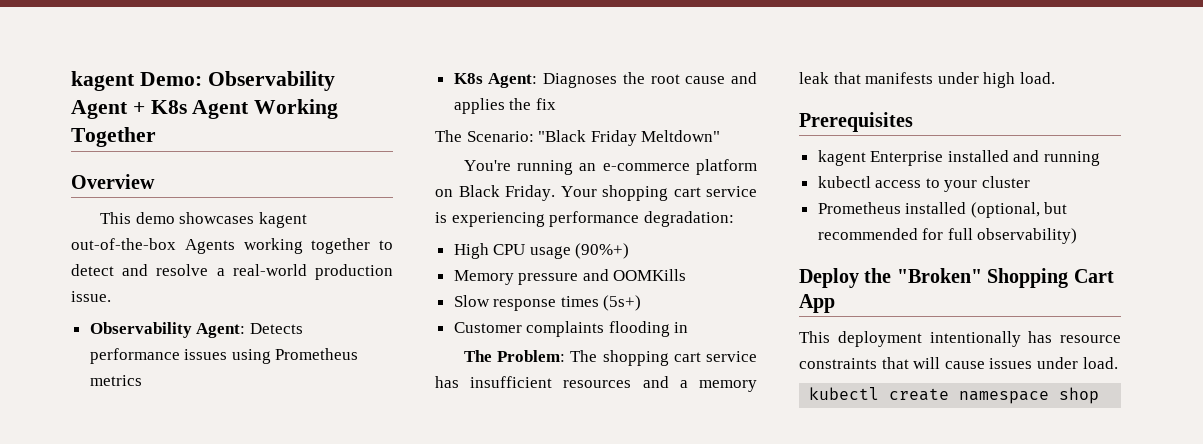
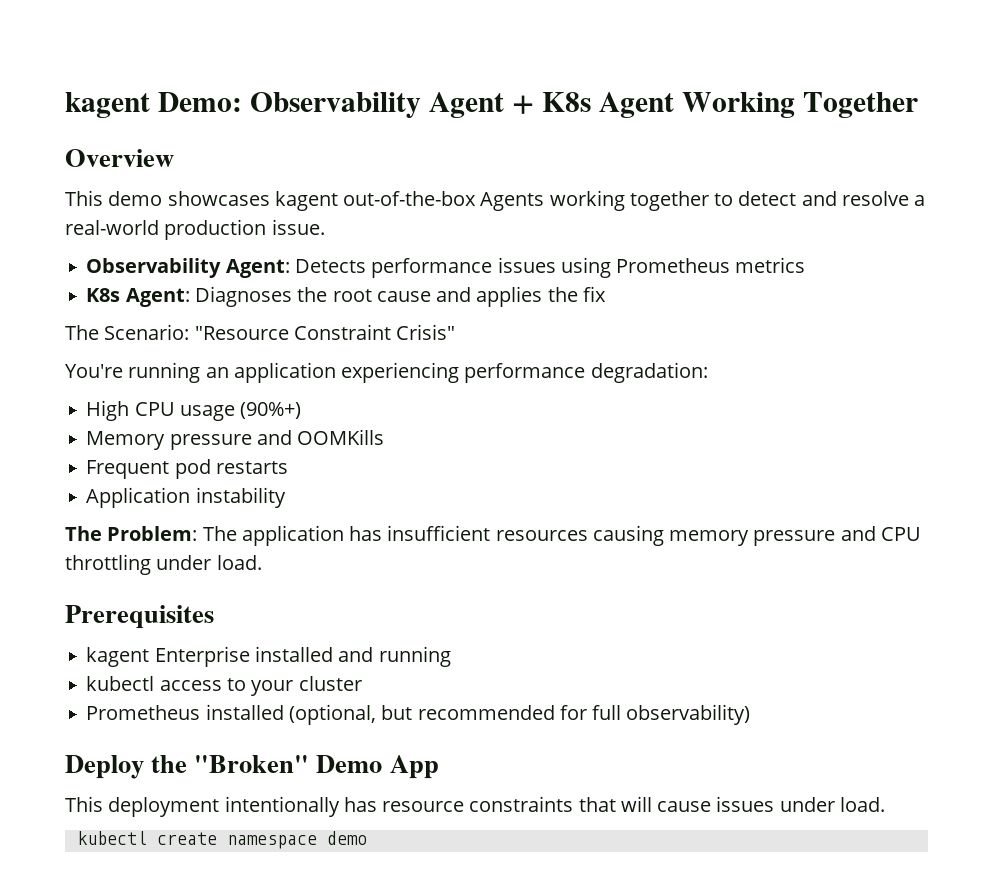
[538,130,721,146] "Black Friday Meltdown" -> [194,324,456,340] "Resource Constraint Crisis"
[602,159,757,175] [435,185,757,201] [435,212,447,223] e-commerce platform on Black Friday. Your shopping cart service is -> [233,362,336,383] application
[453,295,642,311] [453,321,689,337] [463,350,757,366] [435,376,757,392] [799,72,1016,88] Slow response times (5s+) // Customer complaints flooding in // The Problem: The shopping cart service has insufficient resources and a memory leak that manifests under high -> [86,459,288,479] [86,487,286,508] [65,525,921,546] [65,554,212,575] Frequent pod restarts // Application instability // The Problem: The application has insufficient resources causing memory pressure and CPU throttling under
[987,268,1114,288] Shopping Cart -> [316,755,383,773] Demo
[1059,387,1100,404] shop -> [326,831,367,845] demo

